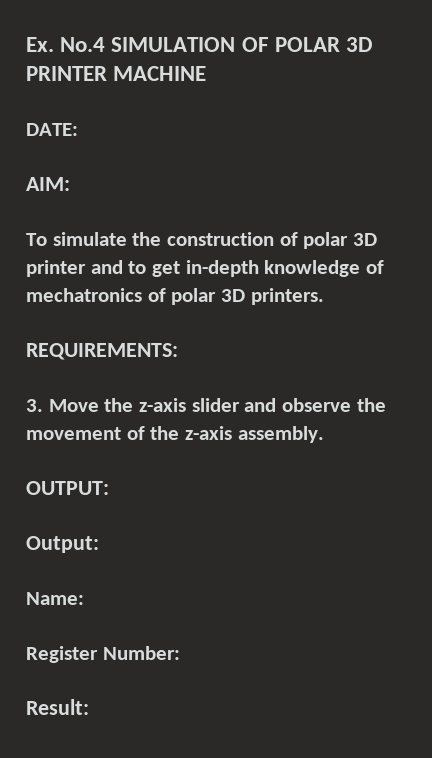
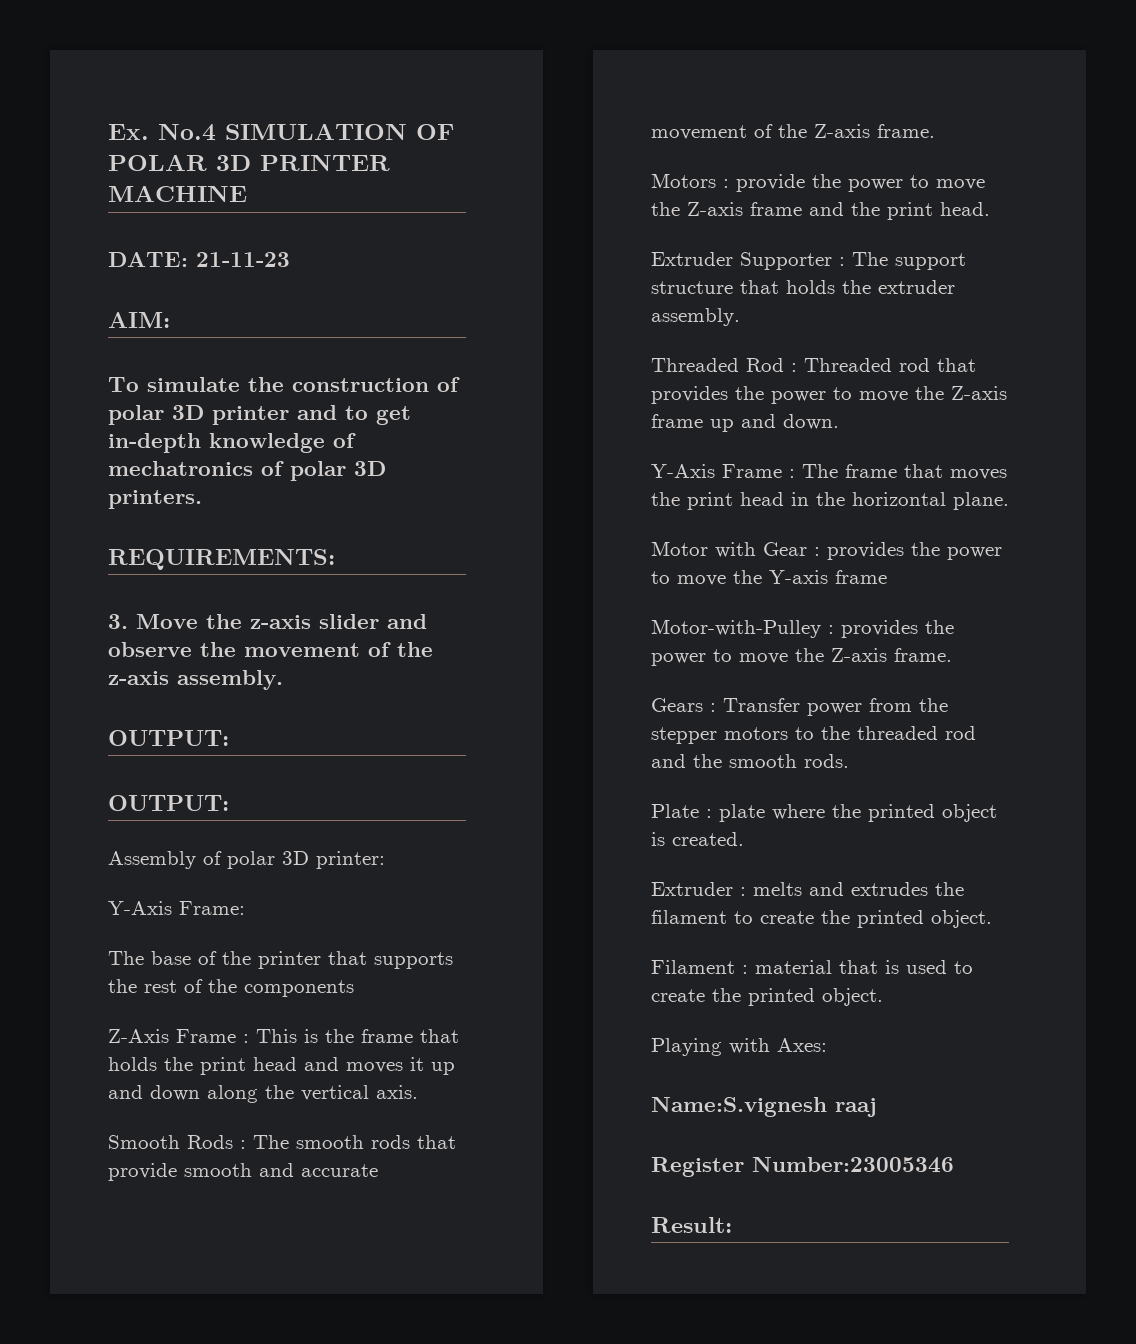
(78, 129) none -> [196,252,290,267] 21-11-23
[26,536,99,553] [26,592,84,605] Output: // Name: -> [108,795,229,811] [108,851,385,869] [108,901,245,915] [108,951,453,969] [108,979,354,997] [108,1029,459,1043] [108,1057,455,1075] [108,1085,418,1103] [108,1135,456,1149] [108,1163,378,1181] [651,124,935,140] [651,173,985,192] [651,202,990,220] [651,252,966,270] [651,280,955,294] [651,308,740,326] [651,358,976,372] [651,386,1007,404] [651,414,839,432] [651,464,1007,480] [651,492,1009,510] [651,541,1002,560] [651,570,887,586] [651,619,954,638] [651,648,952,666] [651,698,948,716] [651,726,976,744] [651,754,849,768] [651,804,997,822] [651,832,744,846] [651,882,964,896] [651,910,992,928] [651,960,973,974] [651,988,883,1006] [651,1038,827,1056] [651,1097,877,1117] OUTPUT: // Assembly of polar 3D printer: // Y-Axis Frame: // The base of the printer that supports the rest of the components // Z-Axis Frame : This is the frame that holds the print head and moves it up and down along the vertical axis. // Smooth Rods : The smooth rods that provide smooth and accurate movement of the Z-axis frame. // Motors : provide the power to move the Z-axis frame and the print head. // Extruder Supporter : The support structure that holds the extruder assembly. // Threaded Rod : Threaded rod that provides the power to move the Z-axis frame up and down. // Y-Axis Frame : The frame that moves the print head in the horizontal plane. // Motor with Gear : provides the power to move the Y-axis frame // Motor-with-Pulley : provides the power to move the Z-axis frame. // Gears : Transfer power from the stepper motors to the threaded rod and the smooth rods. // Plate : plate where the printed object is created. // Extruder : melts and extrudes the filament to create the printed object. // Filament : material that is used to create the printed object. // Playing with Axes: // Name:S.vignesh raaj
[102,646,180,660] Number: -> [752,1157,954,1173] Number:23005346

